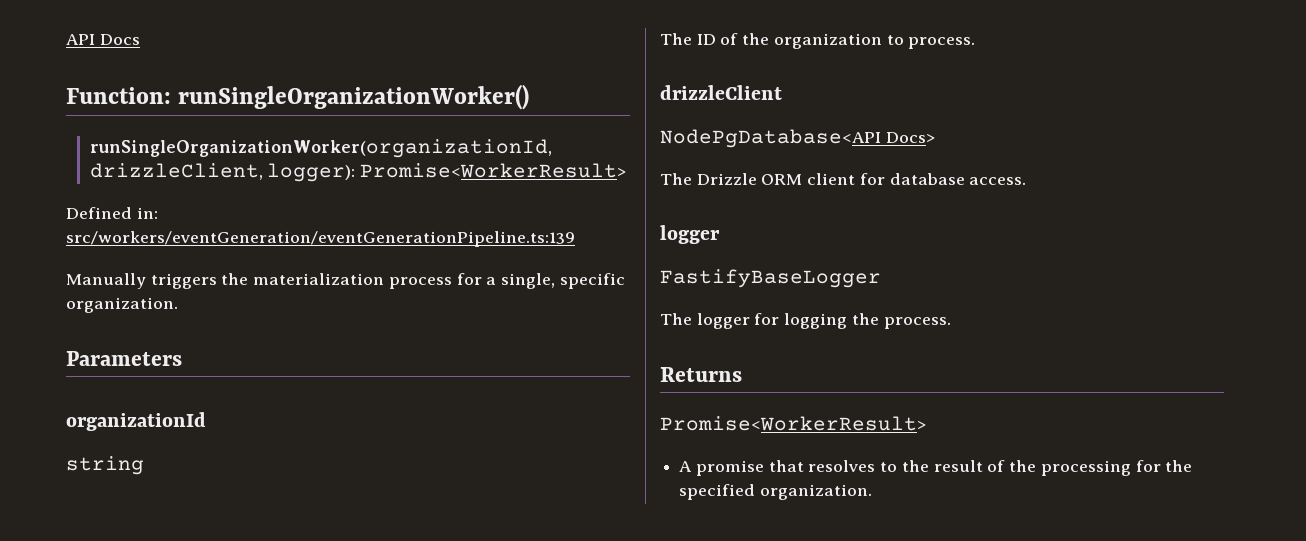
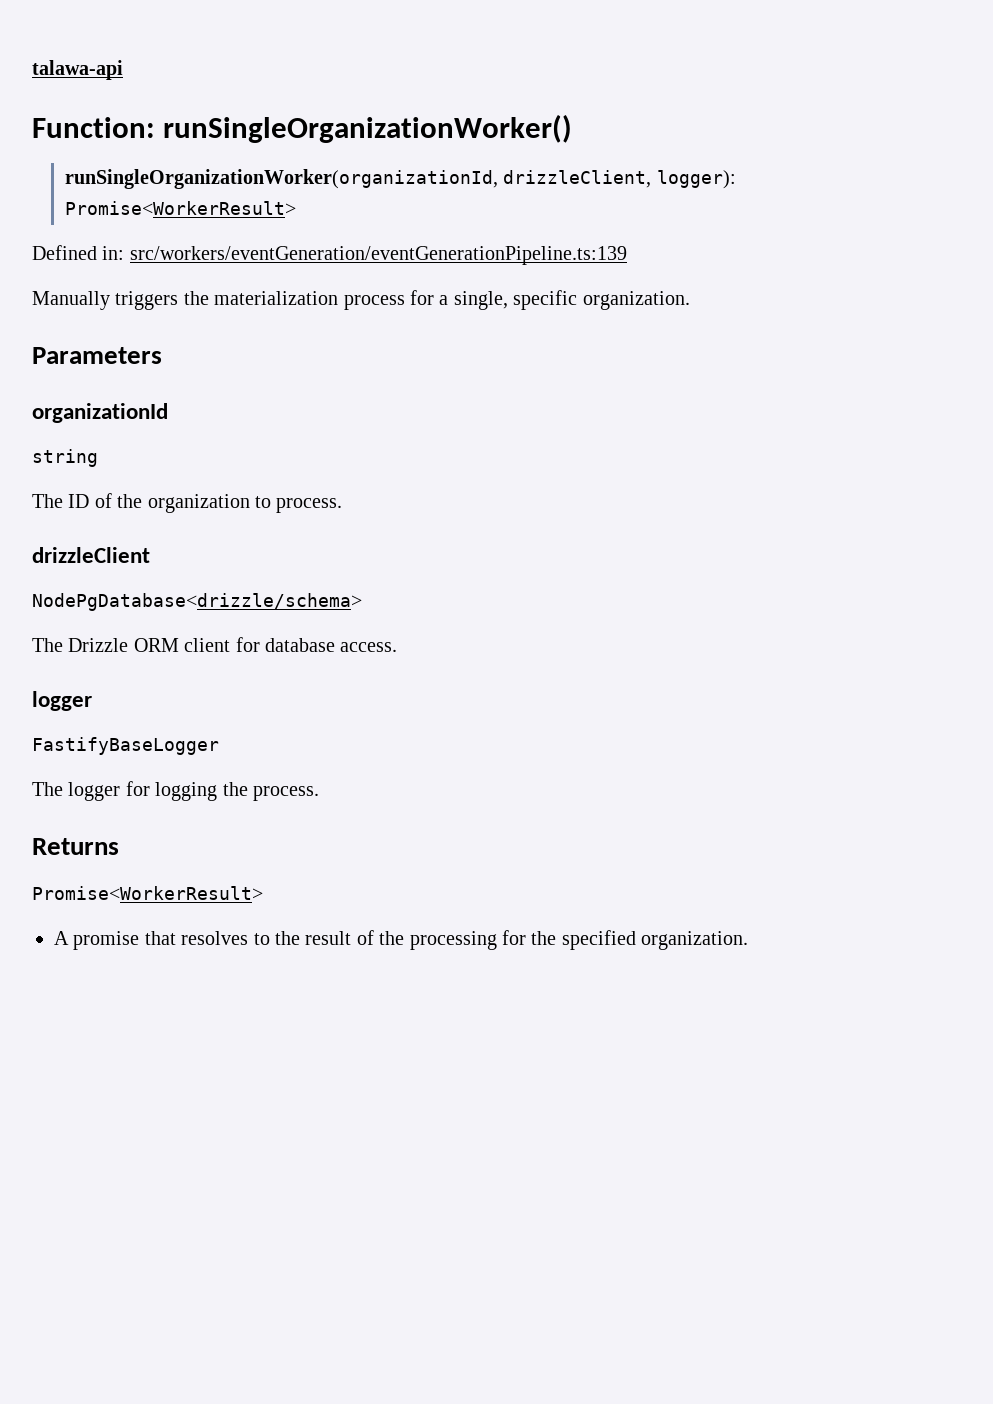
[66,34,140,45] API Docs -> [32,60,123,80] talawa-api
[660,129,935,148] NodePgDatabase<API Docs> -> [32,593,362,611] NodePgDatabase<drizzle/schema>

